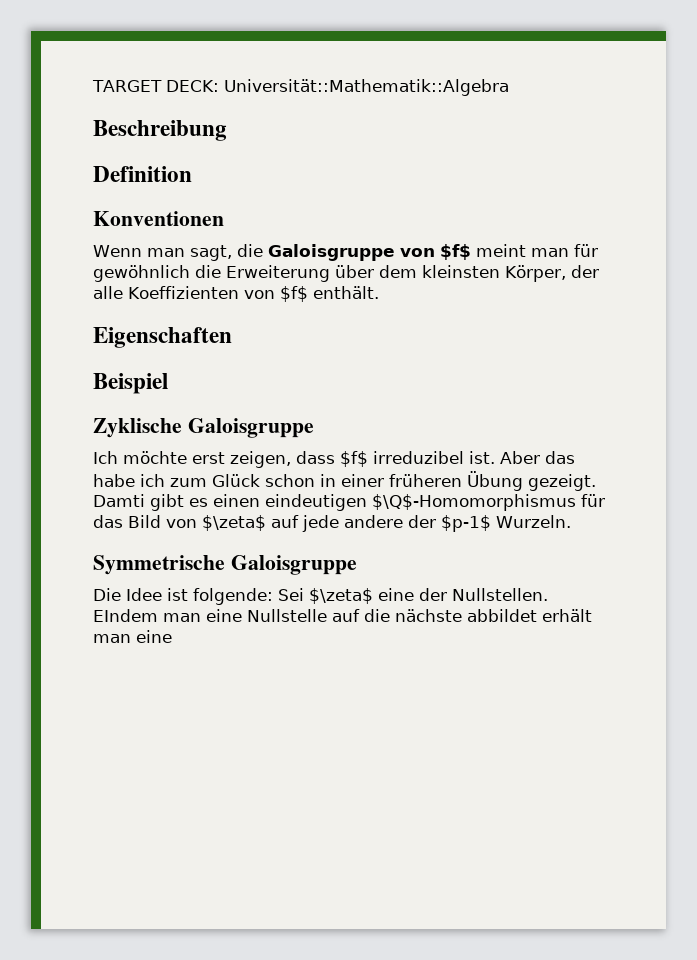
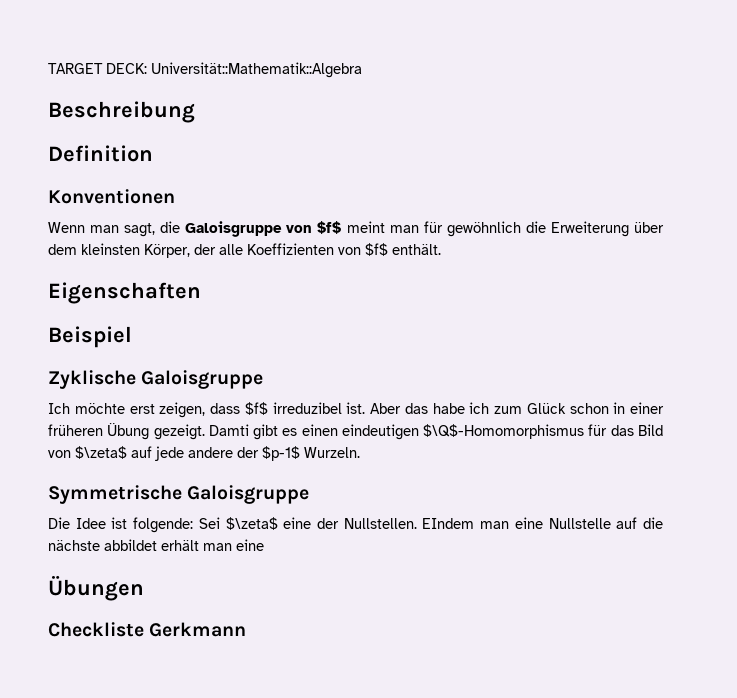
(172, 636) none -> [48,575,144,601] [48,622,247,637] // Übungen // Checkliste Gerkmann

